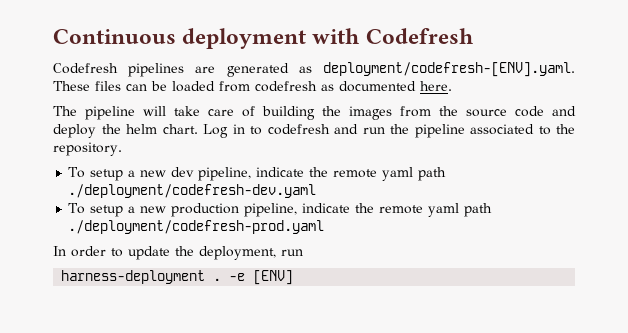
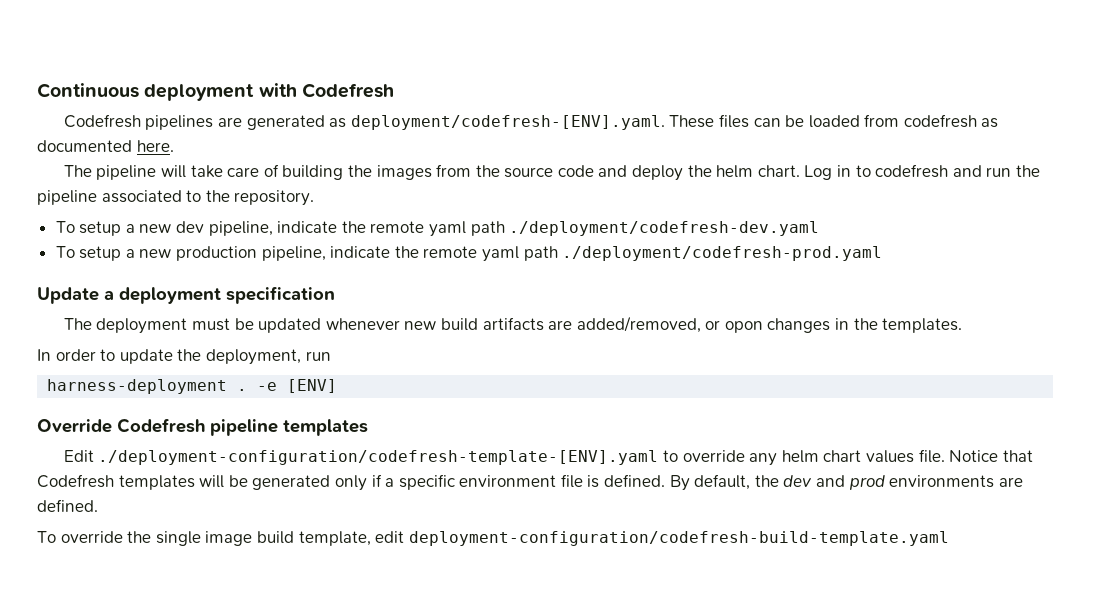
(325, 227) none -> [37,286,335,304] [63,316,963,334] // Update a deployment specification // The deployment must be updated whenever new build artifacts are added/removed, or opon changes in the templates.
(294, 277) none -> [37,418,368,436] [63,449,1033,466] [37,474,1023,491] [37,499,98,512] [37,531,949,546] // Override Codefresh pipeline templates // Edit ./deployment-configuration/codefresh-template-[ENV].yaml to override any helm chart values file. Notice that Codefresh templates will be generated only if a specific environment file is defined. By default, the dev and prod environments are defined. // To override the single image build template, edit deployment-configuration/codefresh-build-template.yaml

